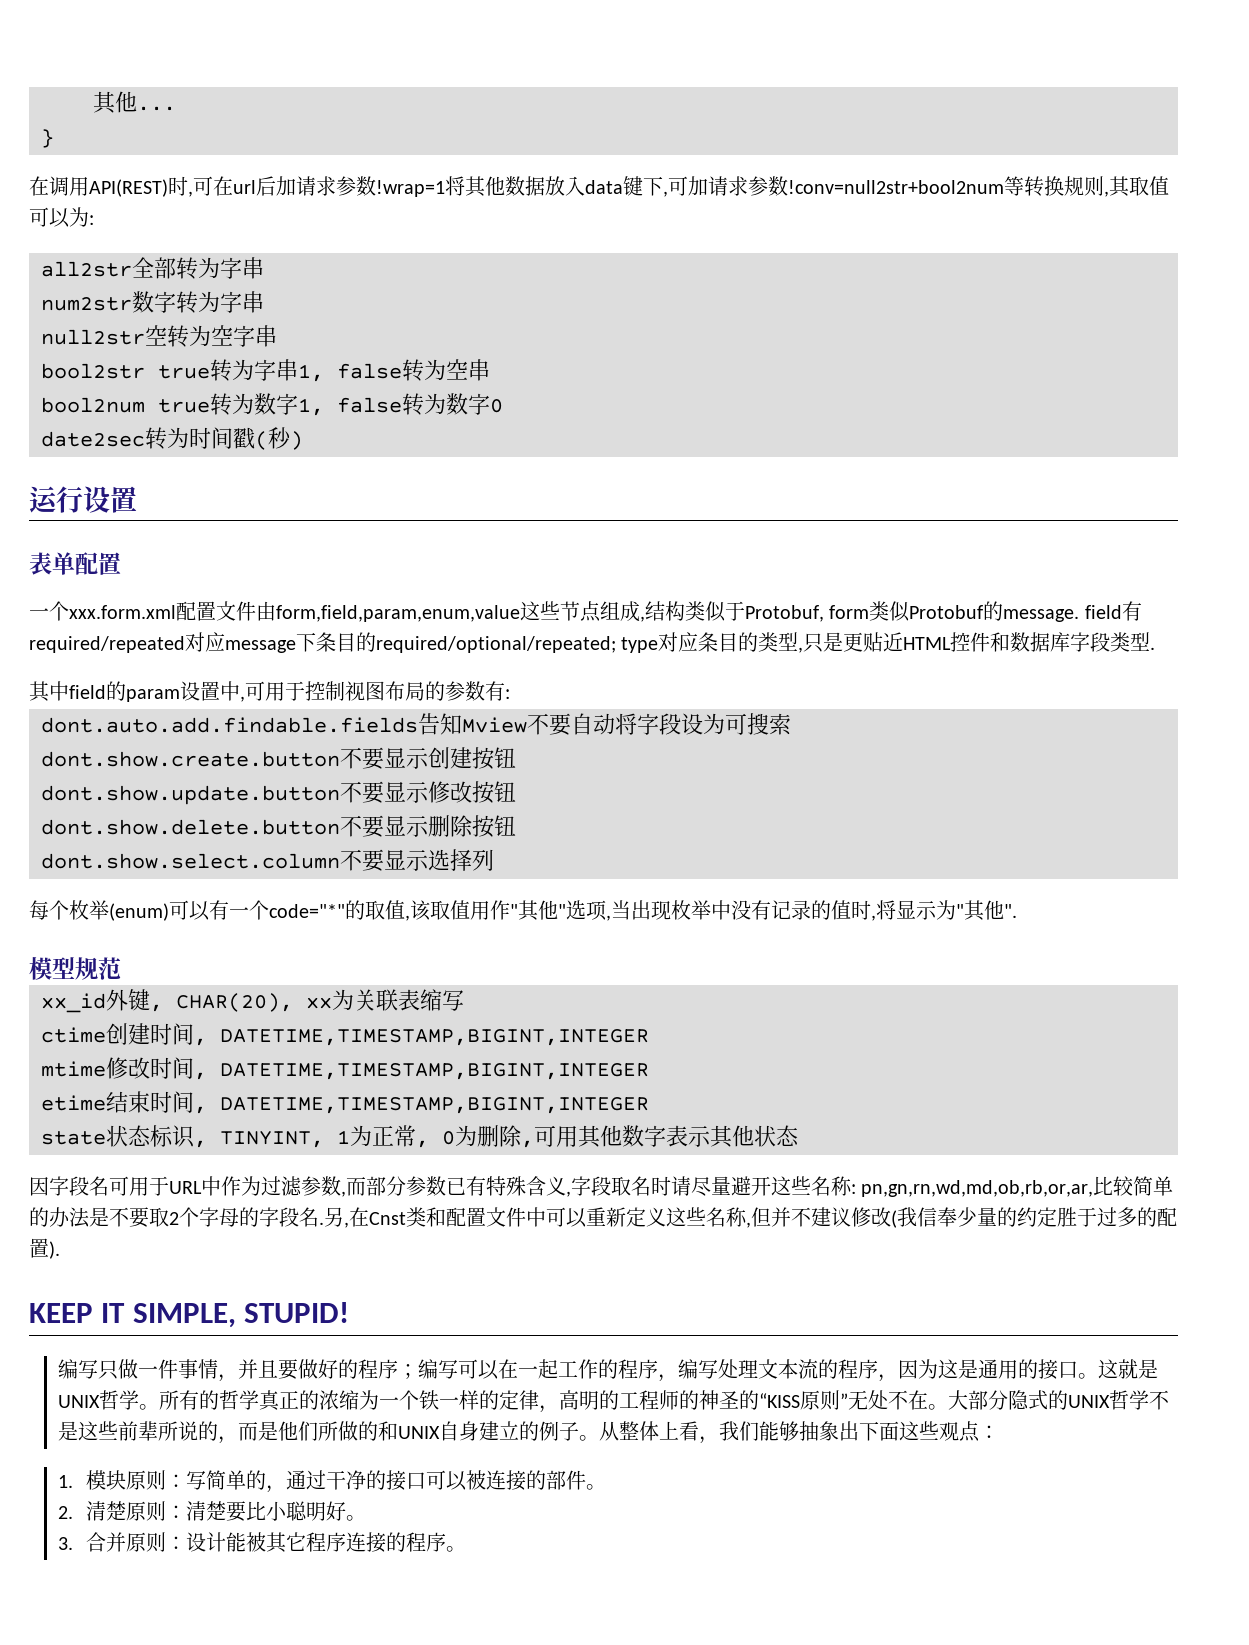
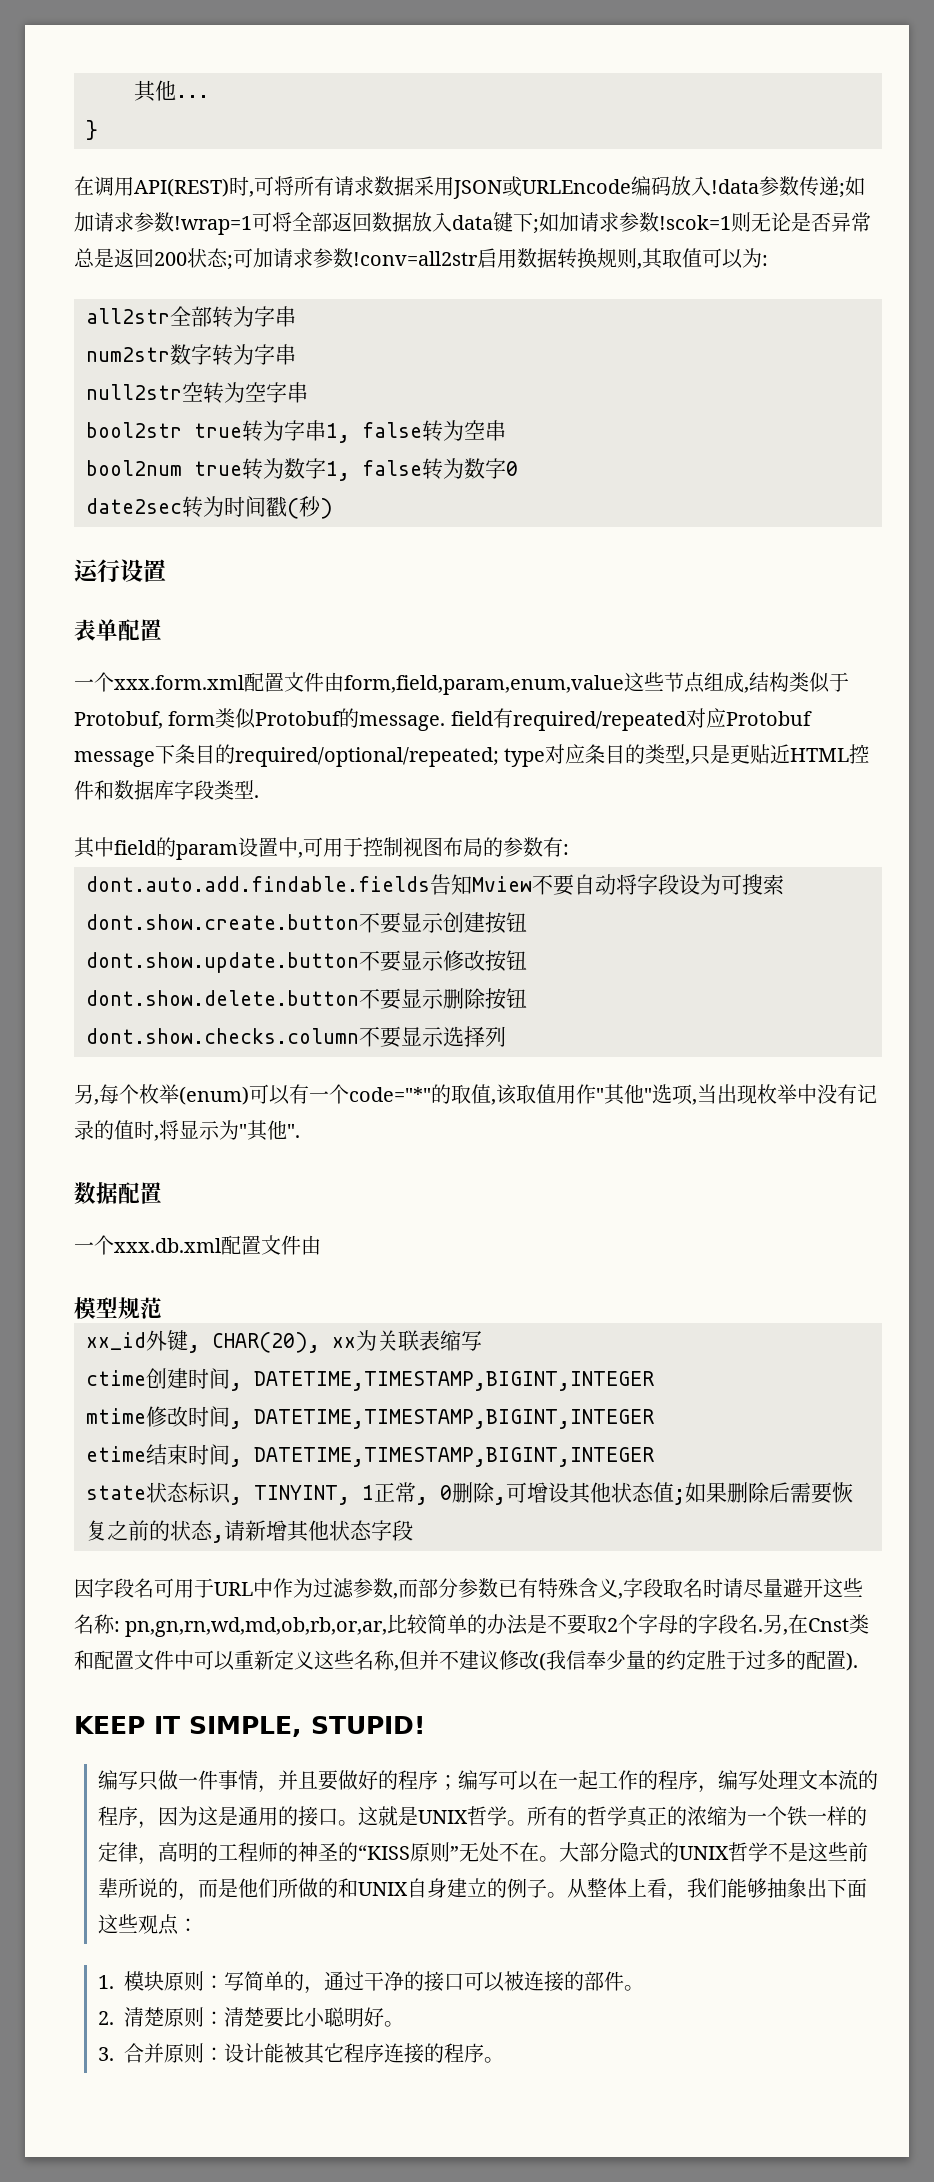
[213,176,276,196] 在url后 -> [274,176,865,199] 将所有请求数据采用JSON或URLEncode编码放入!data参数传递;如
[445,176,505,197] 将其他 -> [252,212,372,232] 可将全部返回
[663,176,1024,197] ,可加请求参数!conv=null2str+bool2num等 -> [533,212,871,234] [74,248,557,270] ;如加请求参数!scok=1则无论是否异常总是返回200状态;可加请求参数!conv=all2str启用数据
(225, 642) none -> [725,711,812,726] Protobuf
[41,853,340,869] dont.show.select.column -> [86,1028,359,1044] dont.show.checks.column
(494, 860) none -> [74,1084,99,1105] 另,
(1017, 911) none -> [74,1182,162,1204] [74,1235,321,1255] // 数据配置 // 一个xxx.db.xml配置文件由
[350,1125,372,1146] 为 -> (374, 1492) none
[455,1125,477,1146] 为 -> (452, 1492) none
[556,1125,799,1148] 用其他数字表示其他状态 -> [527,1482,853,1505] [86,1520,413,1543] 增设其他状态值;如果删除后需要恢复之前的状态,请新增其他状态字段

